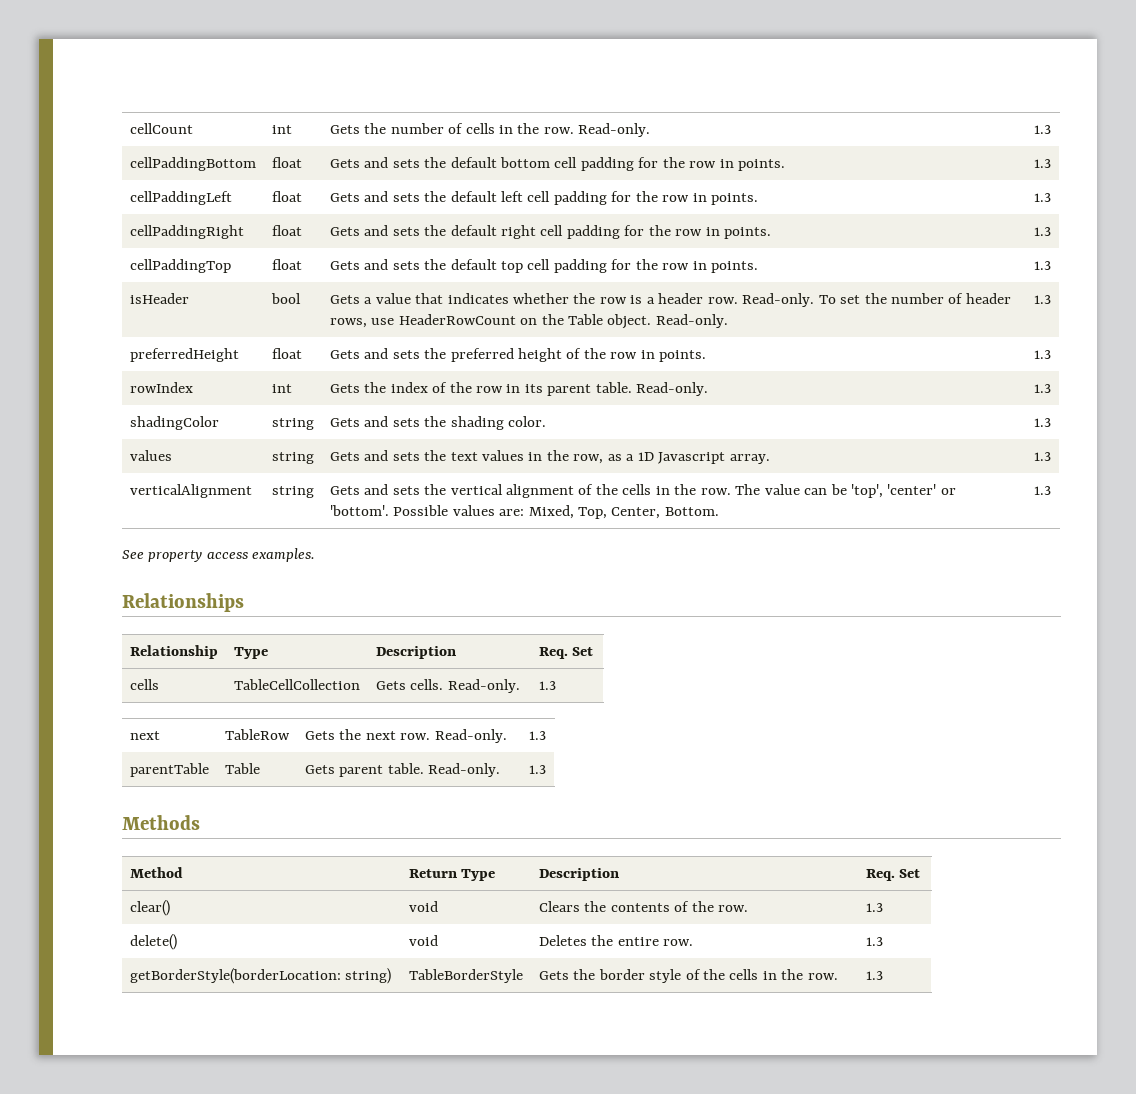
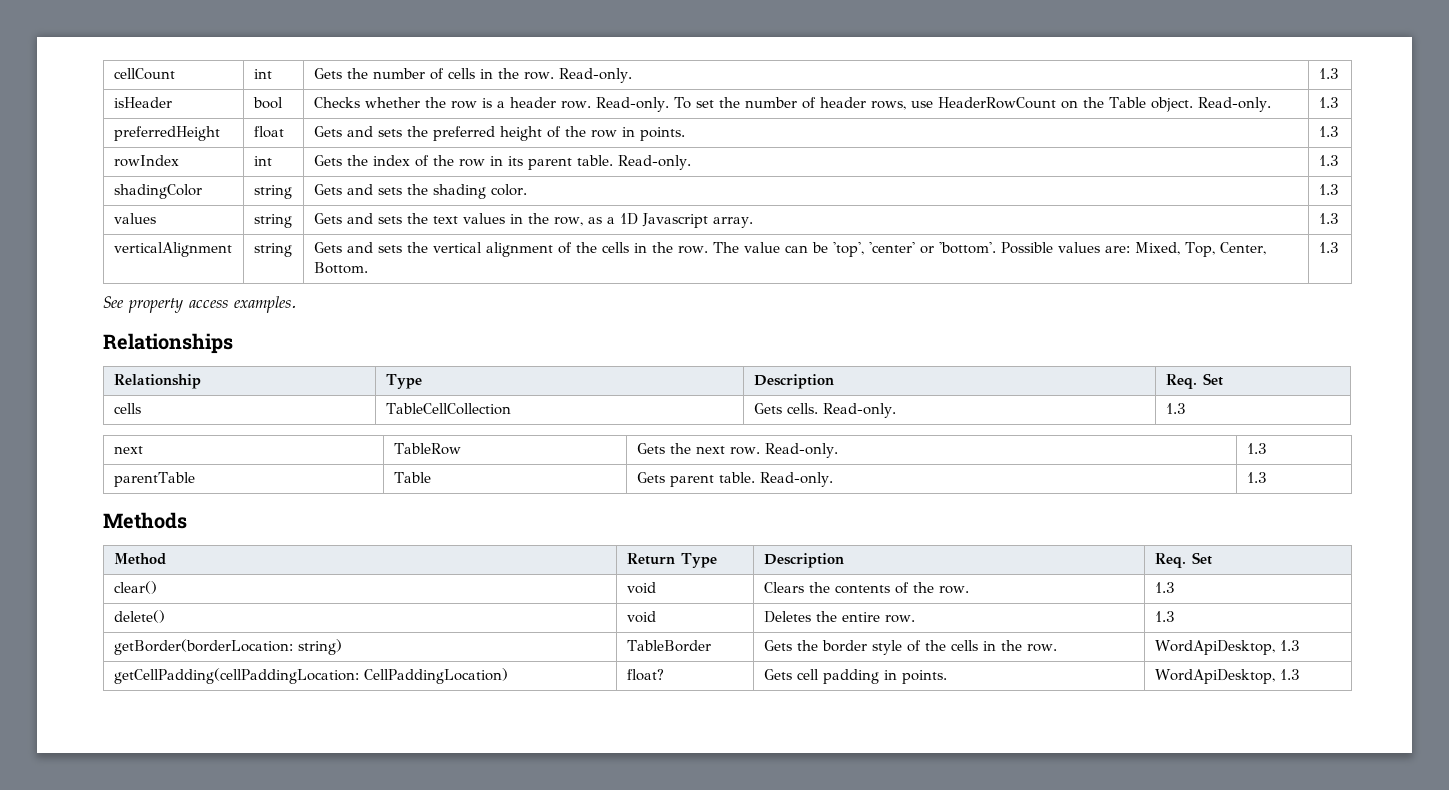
[129,157,256,171] [271,157,302,168] [329,157,786,171] [1033,159,1051,168] [129,191,232,205] [271,191,302,202] [329,191,759,205] [1033,193,1051,202] [129,225,244,239] [271,225,302,236] [329,225,772,239] [1033,227,1051,236] [129,259,231,273] [271,259,302,270] [329,259,759,273] [1033,261,1051,270] [129,293,189,304] [270,293,301,304] [329,293,509,304] cellPaddingBottom | float | Gets and sets the default bottom cell padding for the row in points. | 1.3 // cellPaddingLeft | float | Gets and sets the default left cell padding for the row in points. | 1.3 // cellPaddingRight | float | Gets and sets the default right cell padding for the row in points. | 1.3 // cellPaddingTop | float | Gets and sets the default top cell padding for the row in points. | 1.3 // isHeader | bool | Gets a value that indicates -> [113,97,172,108] [252,97,283,109] [313,97,360,108] isHeader | bool | Checks
[129,968,341,984] getBorderStyle(borderLocation: -> [113,639,293,655] getBorder(borderLocation:
[408,969,523,983] TableBorderStyle -> [626,640,711,652] TableBorder
[865,971,883,980] 1.3 -> [1154,640,1300,655] [113,668,508,684] [626,669,664,681] [763,669,947,684] [1154,669,1300,684] WordApiDesktop, 1.3 // getCellPadding(cellPaddingLocation: CellPaddingLocation) | float? | Gets cell padding in points. | WordApiDesktop, 1.3

